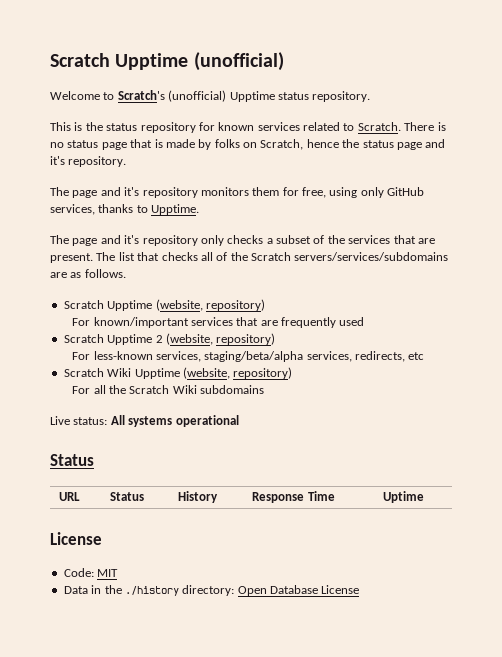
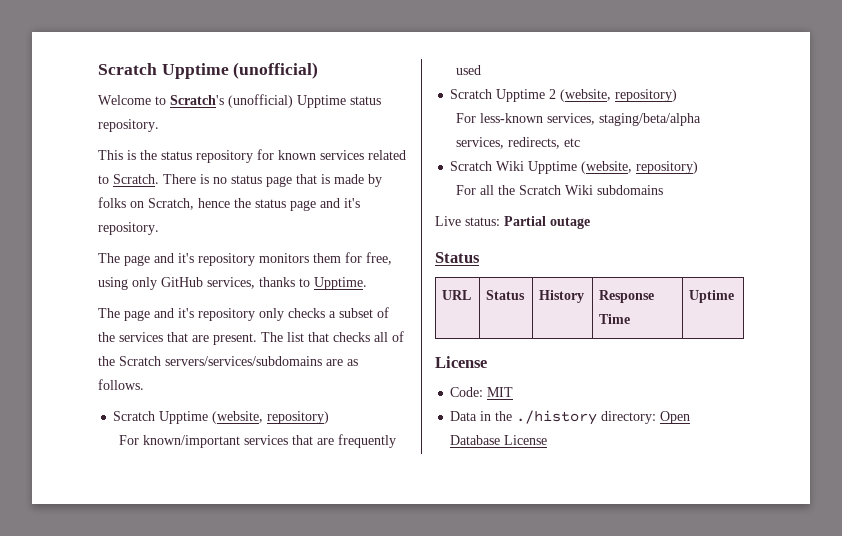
[110,415,239,427] All systems operational -> [504,216,590,229] Partial outage

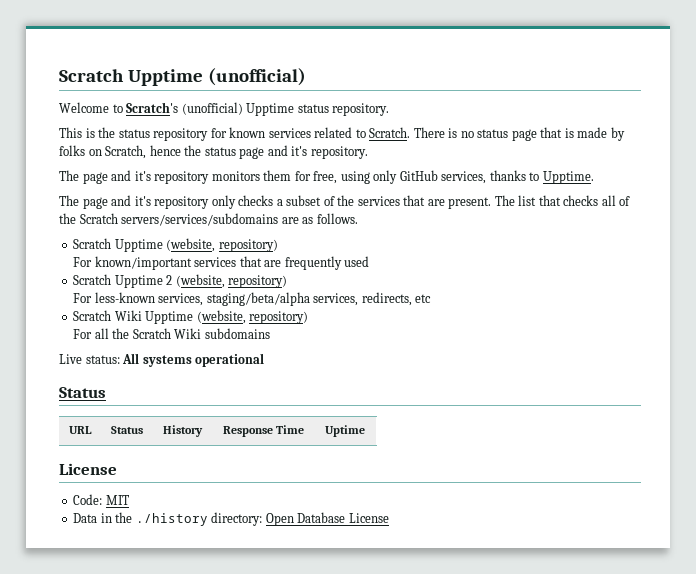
[504,216,590,229] Partial outage -> [122,353,265,367] All systems operational

